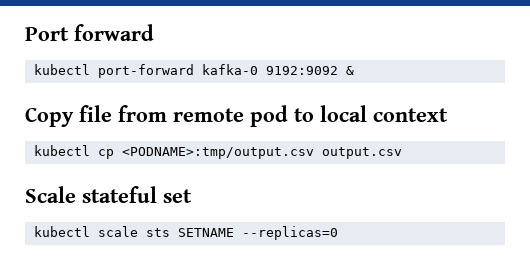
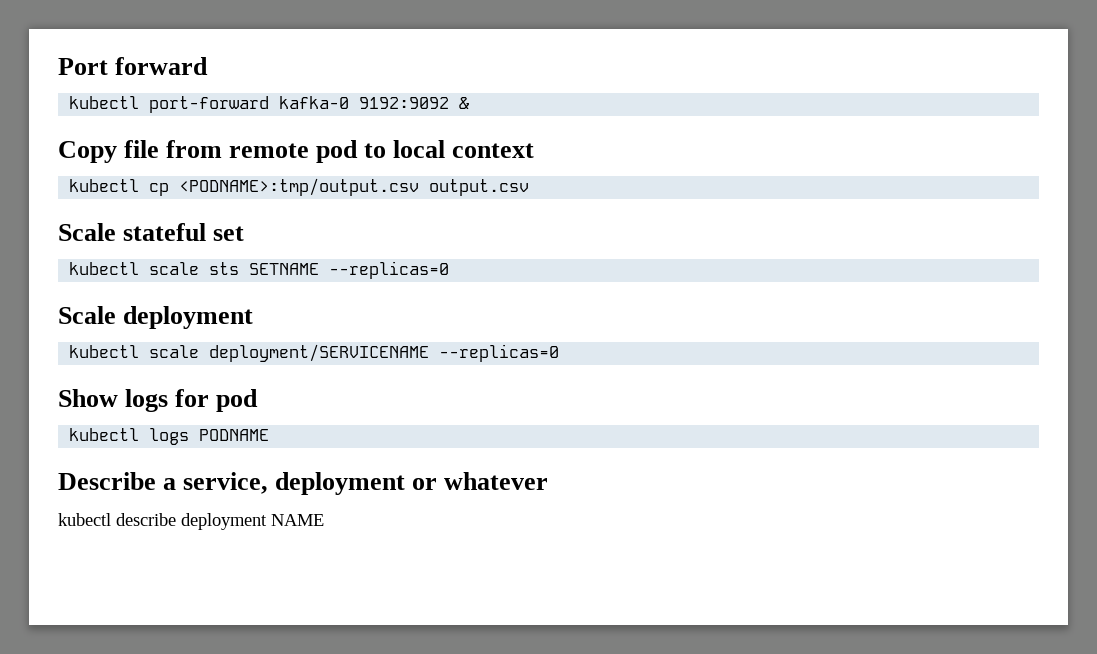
(339, 233) none -> [58,306,254,329] [69,344,560,362] [58,389,259,412] [69,428,270,445] [58,472,549,495] [58,513,324,530] // Scale deployment // kubectl scale deployment/SERVICENAME --replicas=0 // Show logs for pod // kubectl logs PODNAME // Describe a service, deployment or whatever // kubectl describe deployment NAME

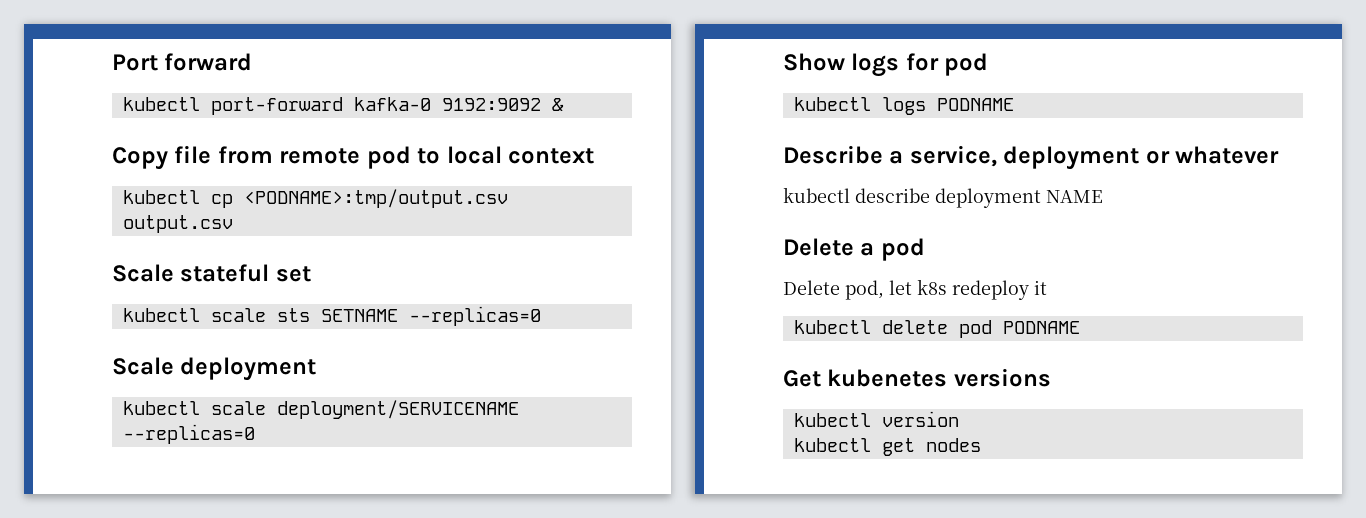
(324, 520) none -> [783,238,925,261] [783,279,1047,300] [793,320,1080,338] [783,368,1051,387] [793,411,959,427] [793,438,981,456] // Delete a pod // Delete pod, let k8s redeploy it // kubectl delete pod PODNAME // Get kubenetes versions // kubectl version // kubectl get nodes

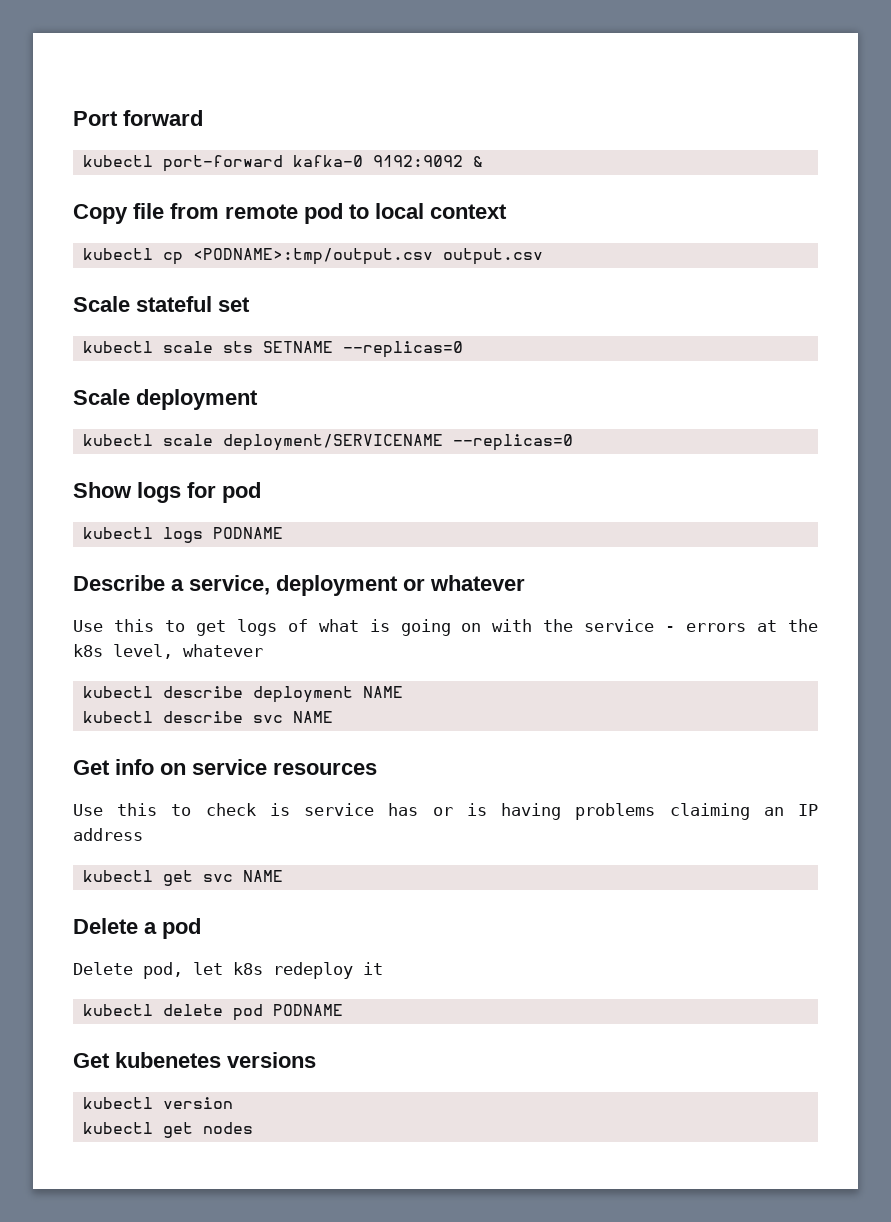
[783,187,1041,208] kubectl describe deployment -> [73,619,818,636] [73,644,263,659] [82,686,403,703] [82,711,333,723] [73,759,377,775] [73,803,819,820] [73,828,143,841] [82,870,233,886] Use this to get logs of what is going on with the service - errors at the k8s level, whatever // kubectl describe deployment NAME // kubectl describe svc NAME // Get info on service resources // Use this to check is service has or is having problems claiming an IP address // kubectl get svc

